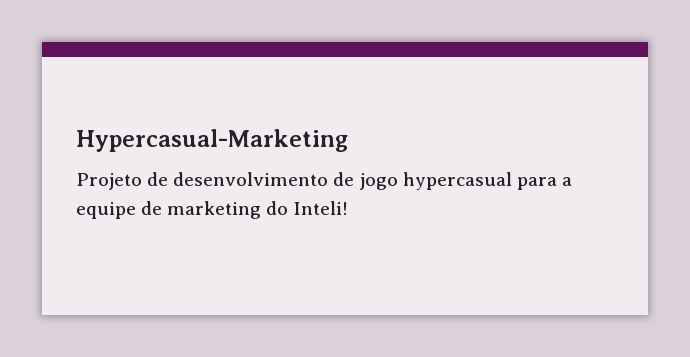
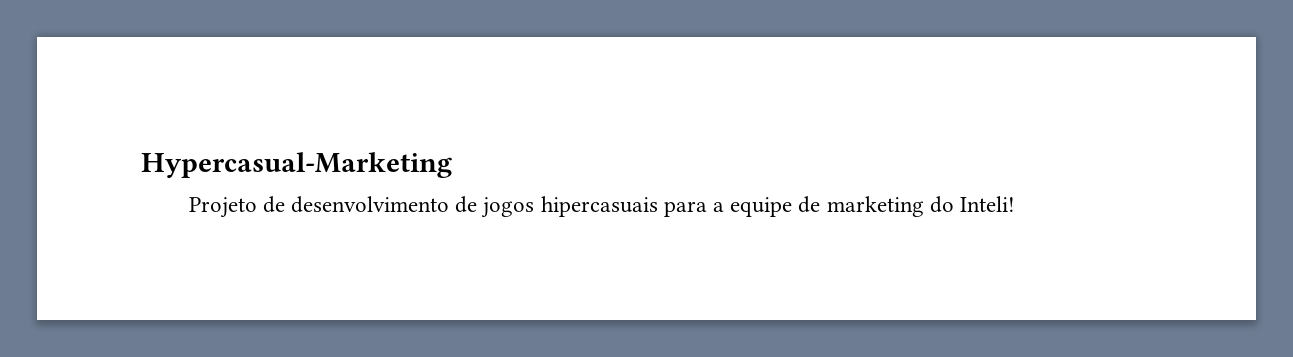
[359,172,512,190] jogo hypercasual -> [481,196,658,218] jogos hipercasuais

